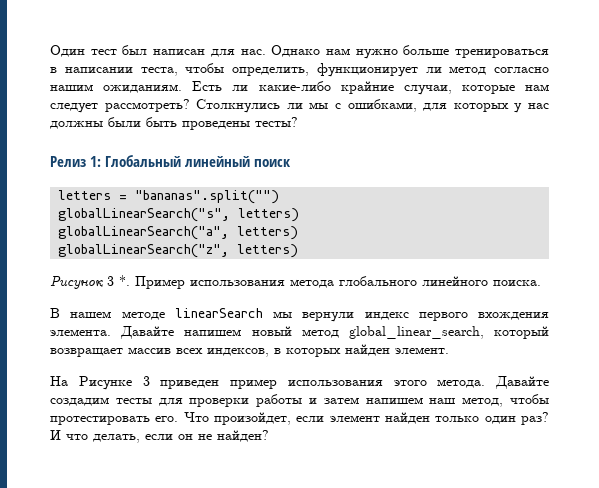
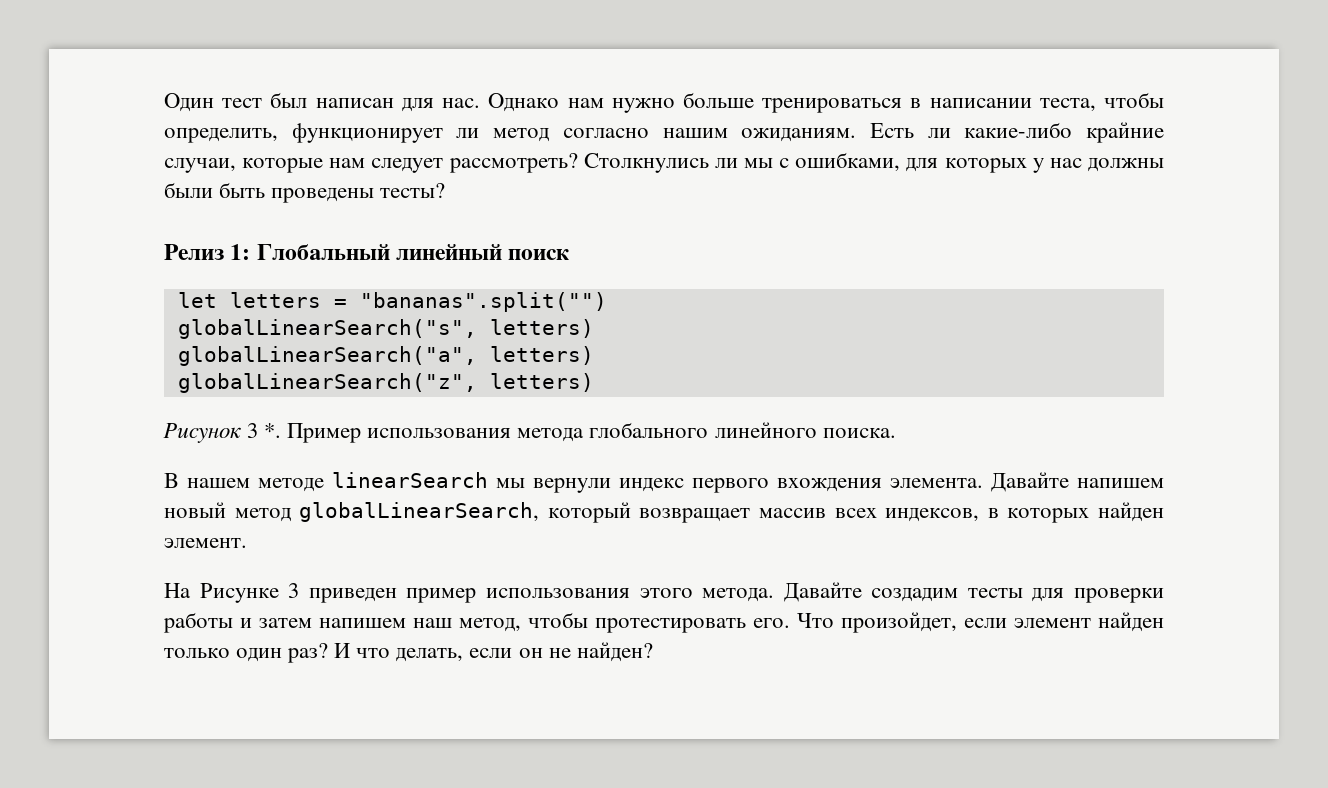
(292, 163) none -> [177,292,217,308] let
[348,326,484,339] global_linear_search, -> [299,502,540,522] globalLinearSearch,

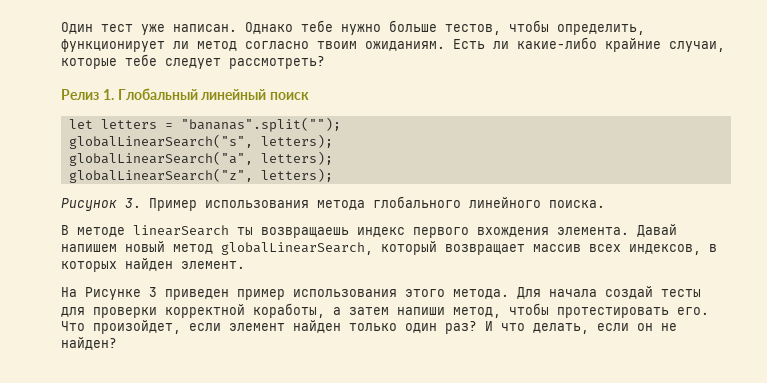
[270,92,1096,113] был написан для нас. Однако нам нужно больше тренироваться в написании теста, -> [141,20,501,35] уже написан. Однако тебе нужно больше тестов,
[662,128,728,138] нашим -> [317,41,357,49] твоим
[329,158,366,168] нам -> [125,54,157,66] тебе
[583,152,1164,173] [164,182,446,203] Столкнулись ли мы с ошибками, для которых у нас должны были быть проведены тесты? -> (325, 62) none
[230,244,251,260] 1: -> [102,89,114,100] 1.
[359,292,607,312] "bananas".split("") -> [180,117,341,132] "bananas".split("");
[489,319,594,338] letters) -> [260,134,333,148] letters);
[489,346,594,365] letters) -> [260,151,333,165] letters);
[489,373,594,392] letters) -> [260,168,333,182] letters);
[247,423,282,438] 3 *. -> [125,198,141,208] 3.
[187,478,250,488] нашем -> (69, 230) none
[496,478,611,493] мы вернули -> [237,227,349,238] ты возвращаешь
[991,472,1069,492] Давайте -> [637,224,677,237] Давай
[783,582,1165,603] [163,612,452,633] Давайте создадим тесты для проверки работы и затем напишем наш -> [517,286,701,299] [61,303,445,318] Для начала создай тесты для проверки корректной коработы, а затем напиши

